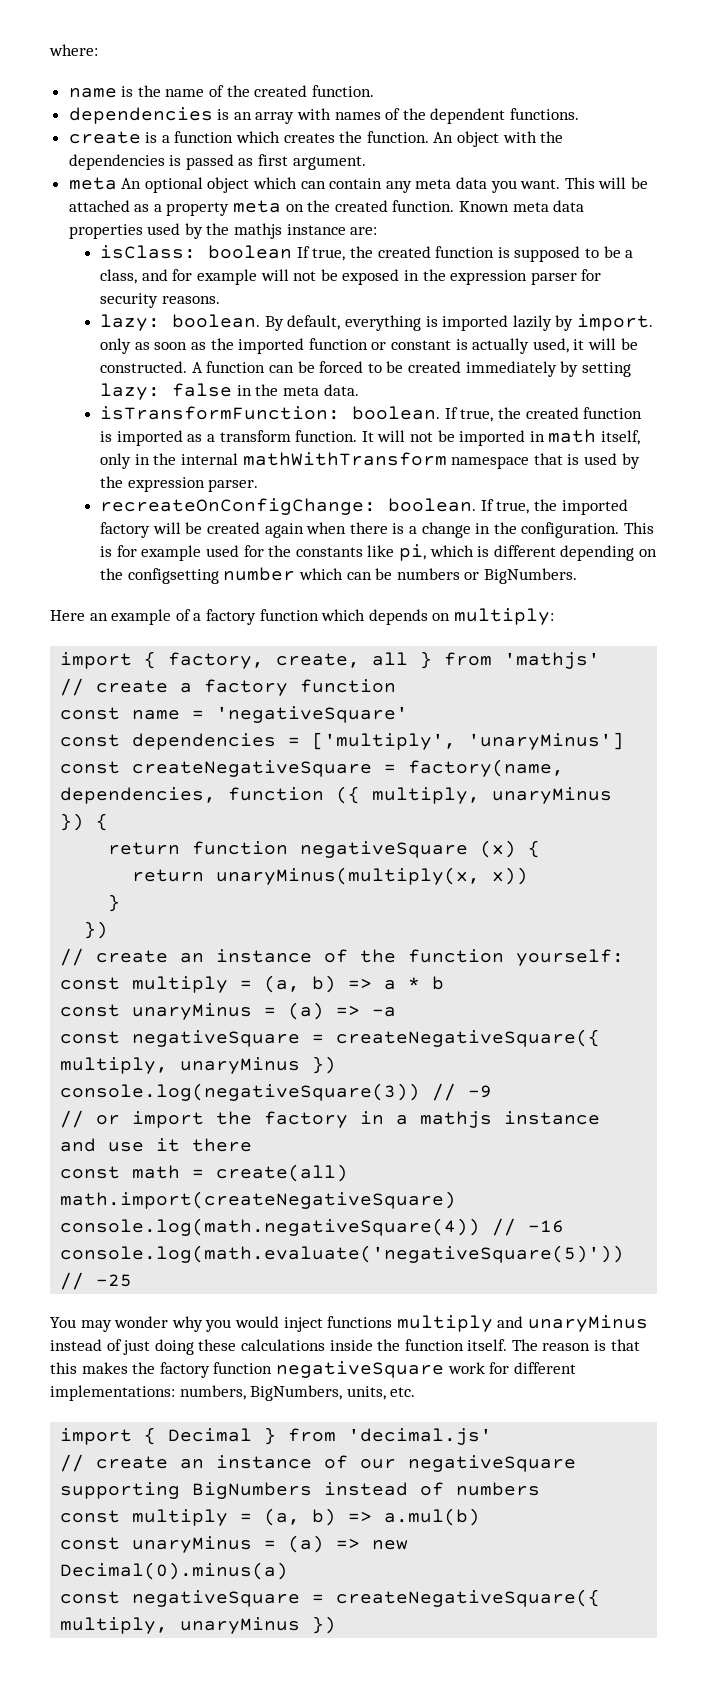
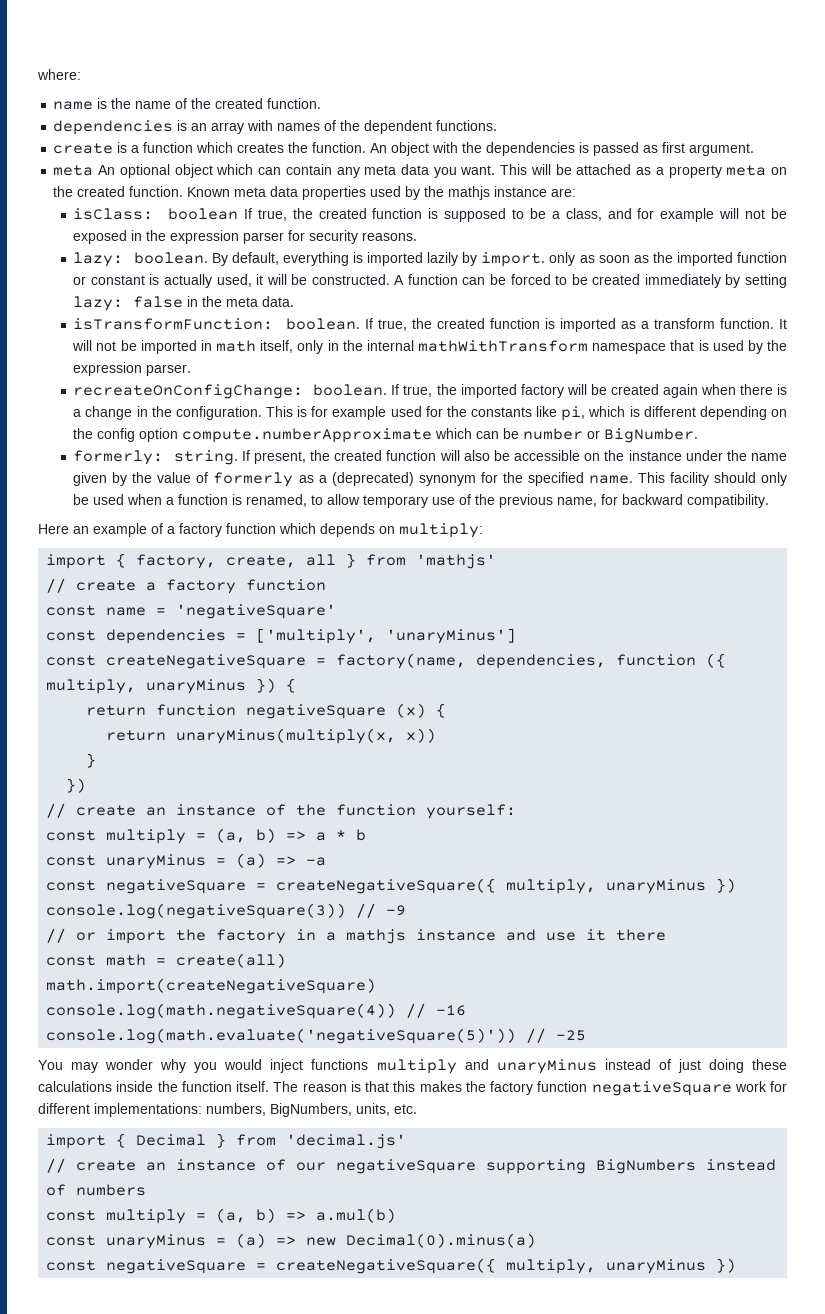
[127,567,577,584] configsetting number which can be numbers or BigNumbers. -> [97,428,699,443] [73,450,788,465] [73,472,787,487] [73,494,770,508] config option compute.numberApproximate which can be number or BigNumber. // formerly: string. If present, the created function will also be accessible on the instance under the name given by the value of formerly as a (deprecated) synonym for the specified name. This facility should only be used when a function is renamed, to allow temporary use of the previous name, for backward compatibility.

